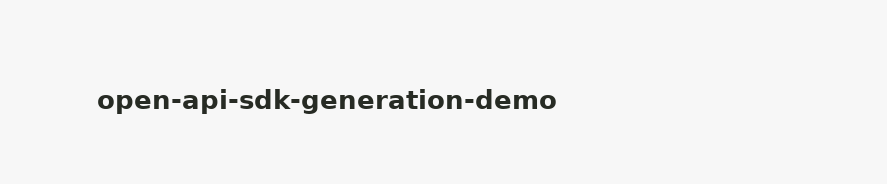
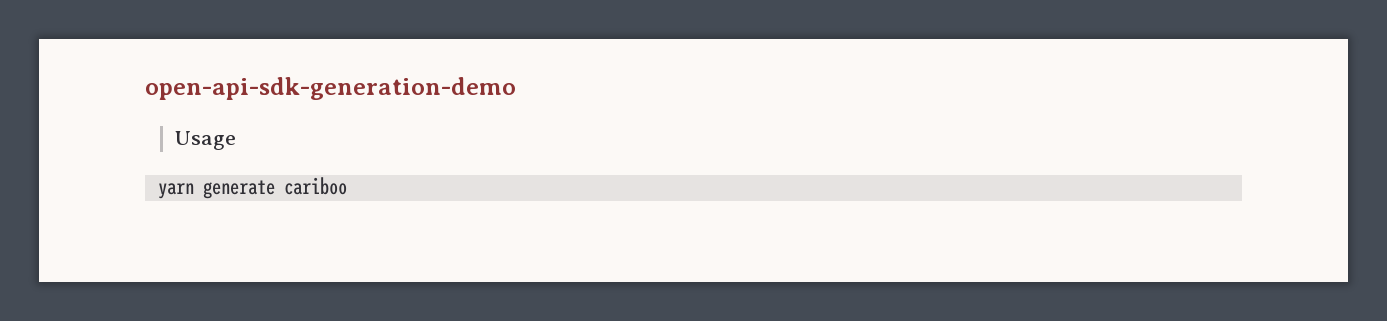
(557, 101) none -> [174,131,236,150] [157,177,347,199] // Usage // yarn generate cariboo

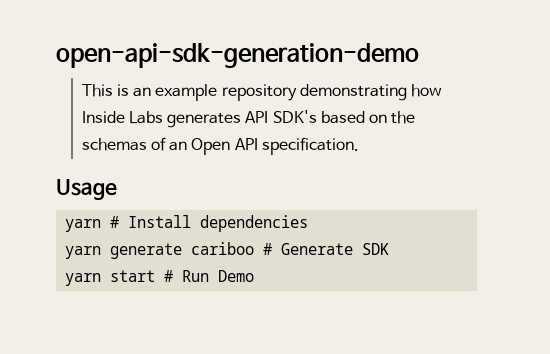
[174,131,236,150] [157,177,347,199] Usage // yarn generate cariboo -> [81,84,442,101] [81,110,416,128] [81,137,359,155] [56,179,117,200] [65,215,309,232] [65,242,390,259] [65,270,255,286] This is an example repository demonstrating how Inside Labs generates API SDK's based on the schemas of an Open API specification. // Usage // yarn # Install dependencies // yarn generate cariboo # Generate SDK // yarn start # Run Demo

